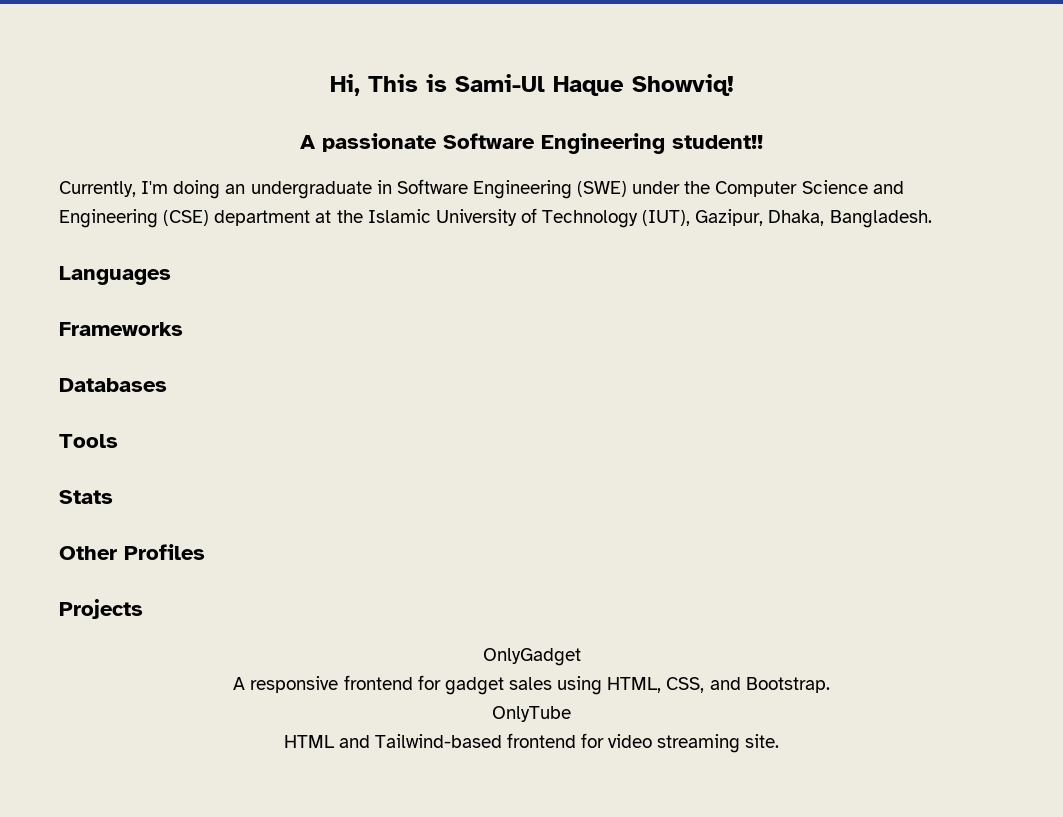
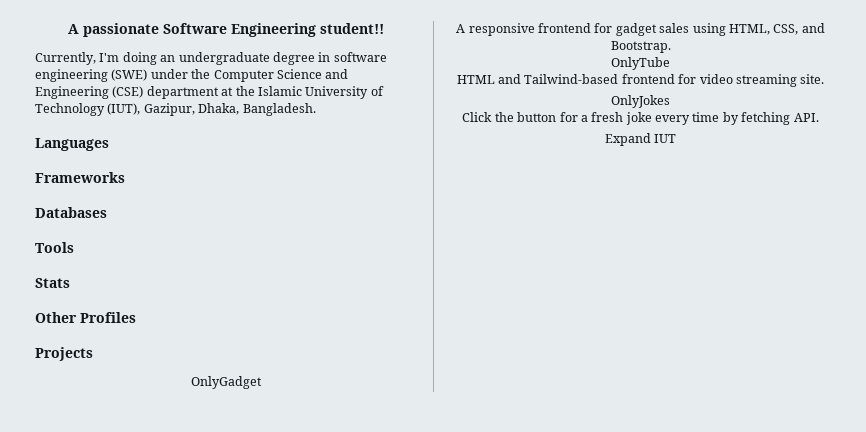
[329,74,734,96] Hi, This is Sami-Ul Haque Showviq! // -> (67, 29) none
[376,179,572,199] in Software Engineering -> [272,52,387,65] [35,69,108,82] degree in software engineering
(780, 741) none -> [611,95,670,108] [462,112,819,125] [604,133,677,146] // OnlyJokes // Click the button for a fresh joke every time by fetching API. // Expand IUT

